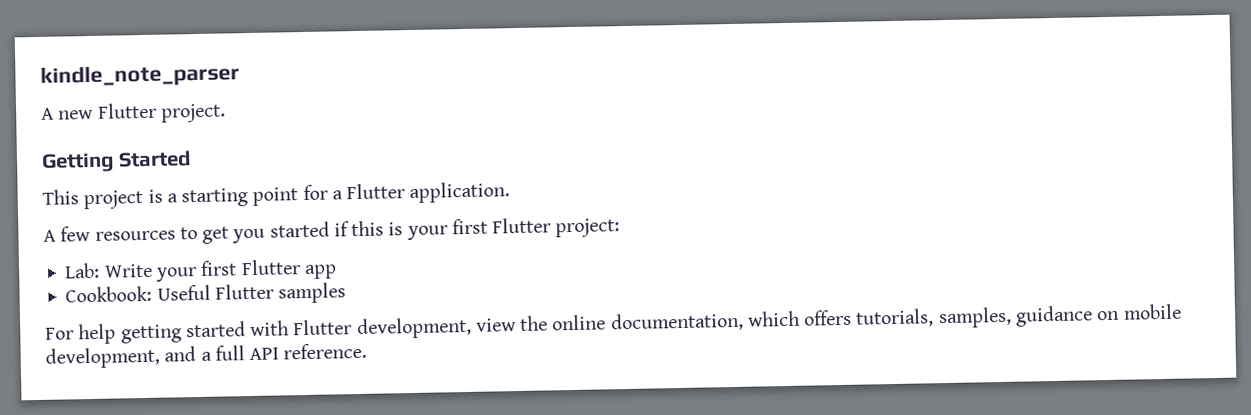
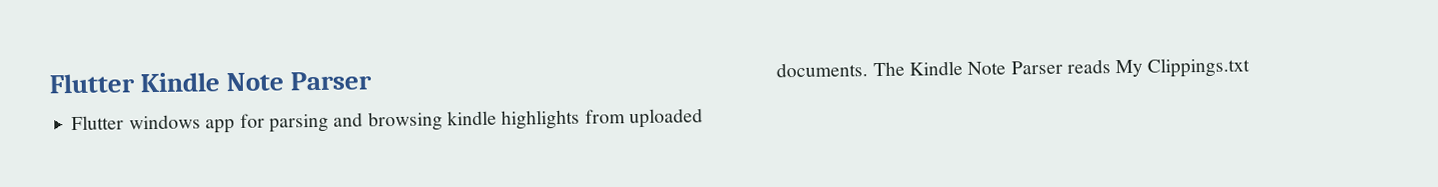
[40,63,240,88] [41,102,226,123] [41,150,191,173] [42,181,511,210] [43,217,621,244] [64,259,337,282] [65,282,347,304] [45,303,1182,345] [45,342,368,369] kindle_note_parser // A new Flutter project. // Getting Started // This project is a starting point for a Flutter application. // A few resources to get you started if this is your first Flutter project: // Lab: Write your first Flutter app // Cookbook: Useful Flutter samples // For help getting started with Flutter development, view the online documentation, which offers tutorials, samples, guidance on mobile development, and a full API reference. -> [49,71,373,94] [71,108,704,134] [776,57,1251,78] Flutter Kindle Note Parser // Flutter windows app for parsing and browsing kindle highlights from uploaded documents. The Kindle Note Parser reads My Clippings.txt

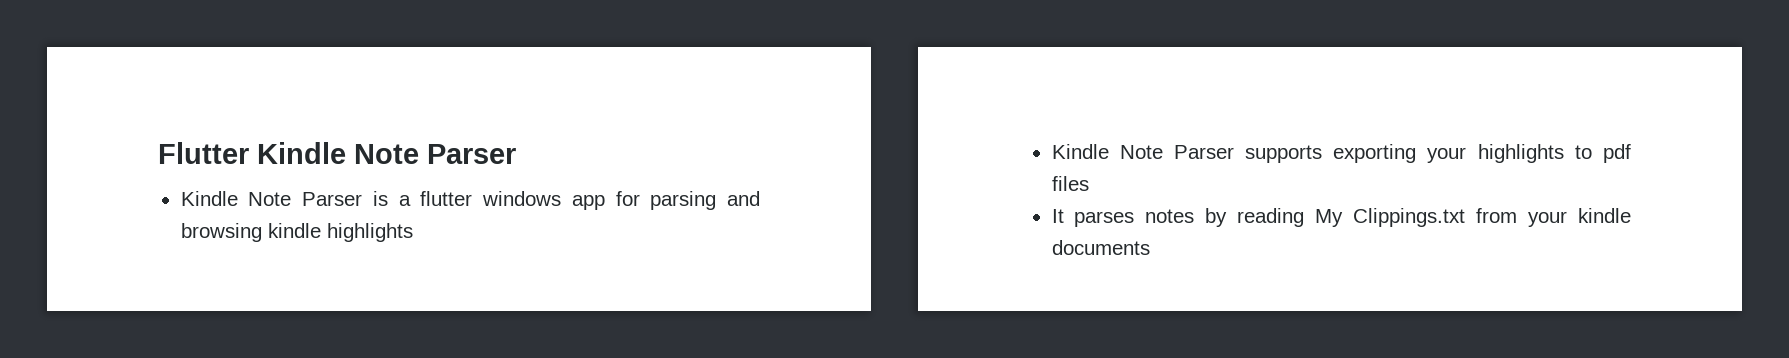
[71,115,125,131] Flutter -> [180,191,473,206] Kindle Note Parser is a flutter
[584,108,704,129] [776,57,1251,78] from uploaded documents. The Kindle Note Parser reads My Clippings.txt -> [1051,144,1631,163] [1051,176,1089,191] [1051,208,1631,227] [1051,240,1150,255] // Kindle Note Parser supports exporting your highlights to pdf files // It parses notes by reading My Clippings.txt from your kindle documents

